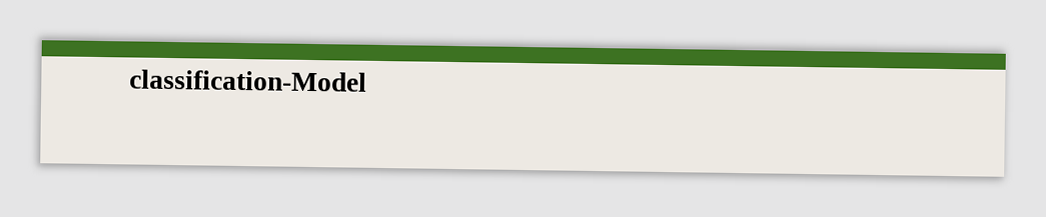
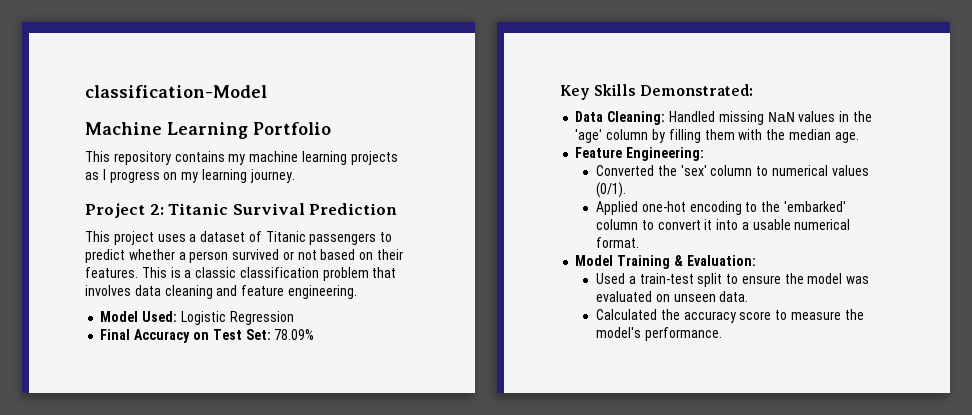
(367, 80) none -> [85,122,331,139] [85,151,398,165] [85,169,295,183] [85,203,398,218] [85,231,393,245] [85,249,404,263] [85,267,397,281] [85,285,357,299] [100,311,294,325] [100,329,315,343] [560,84,754,100] [575,111,872,125] [575,129,859,143] [575,147,705,161] [595,165,869,176] [595,182,626,198] [595,201,846,215] [595,219,851,230] [595,237,639,248] [575,255,756,269] [595,273,870,287] [595,291,749,302] [595,309,864,323] [595,327,722,341] // Machine Learning Portfolio // This repository contains my machine learning projects as I progress on my learning journey. // Project 2: Titanic Survival Prediction // This project uses a dataset of Titanic passengers to predict whether a person survived or not based on their features. This is a classic classification problem that involves data cleaning and feature engineering. // Model Used: Logistic Regression // Final Accuracy on Test Set: 78.09% // Key Skills Demonstrated: // Data Cleaning: Handled missing NaN values in the 'age' column by filling them with the median age. // Feature Engineering: // Converted the 'sex' column to numerical values (0/1). // Applied one-hot encoding to the 'embarked' column to convert it into a usable numerical format. // Model Training & Evaluation: // Used a train-test split to ensure the model was evaluated on unseen data. // Calculated the accuracy score to measure the model's performance.

